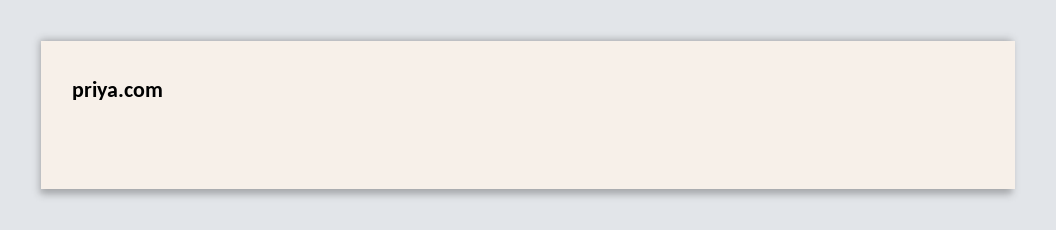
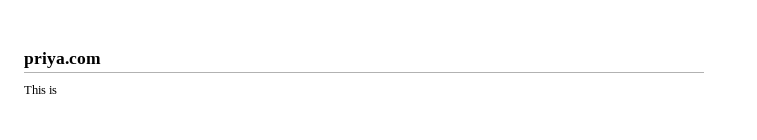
(163, 90) none -> [24,85,58,94] // This is

